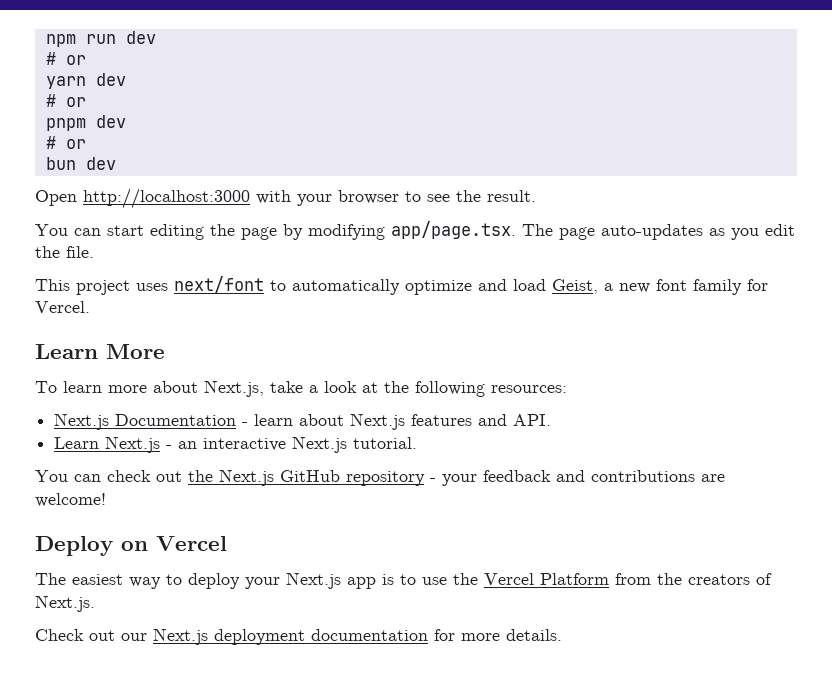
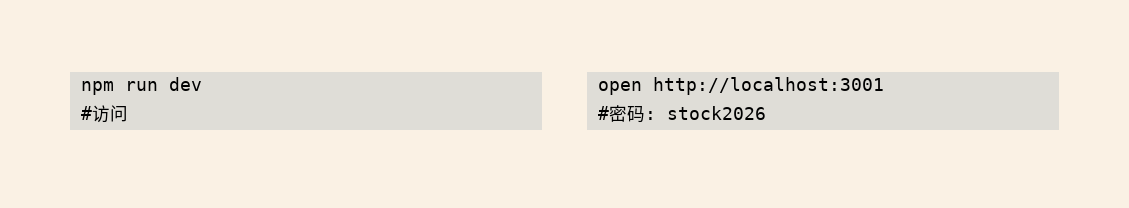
[65,55,86,65] [45,73,126,89] [45,94,86,107] [45,115,126,131] [45,136,86,149] [45,157,116,170] [35,188,536,209] [35,221,795,240] [35,246,94,258] [35,276,768,295] [35,301,90,313] [35,344,165,359] [35,380,567,397] [54,413,552,430] [54,436,418,453] [35,469,725,486] [35,493,106,507] [35,536,227,556] [35,572,772,589] [35,595,95,612] [35,628,562,645] or // yarn dev // # or // pnpm dev // # or // bun dev // Open http://localhost:3000 with your browser to see the result. // You can start editing the page by modifying app/page.tsx. The page auto-updates as you edit the file. // This project uses next/font to automatically optimize and load Geist, a new font family for Vercel. // Learn More // To learn more about Next.js, take a look at the following resources: // Next.js Documentation - learn about Next.js features and API. // Learn Next.js - an interactive Next.js tutorial. // You can check out the Next.js GitHub repository - your feedback and contributions are welcome! // Deploy on Vercel // The easiest way to deploy your Next.js app is to use the Vercel Platform from the creators of Next.js. // Check out our Next.js deployment documentation for more details. -> [91,105,128,123] [597,77,884,95] [597,105,766,123] 访问 // open http://localhost:3001 // #密码: stock2026

